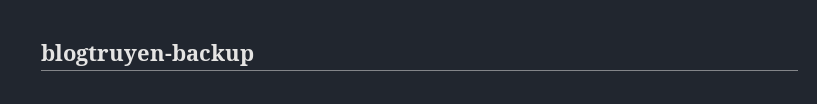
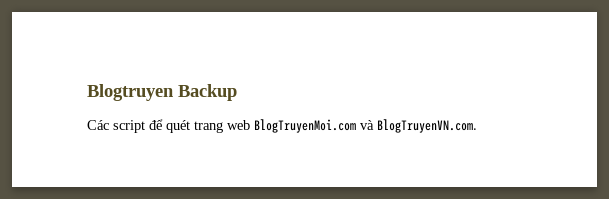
[41,44,254,66] blogtruyen-backup -> [87,84,237,101] [87,119,477,133] Blogtruyen Backup // Các script để quét trang web BlogTruyenMoi.com và BlogTruyenVN.com.

